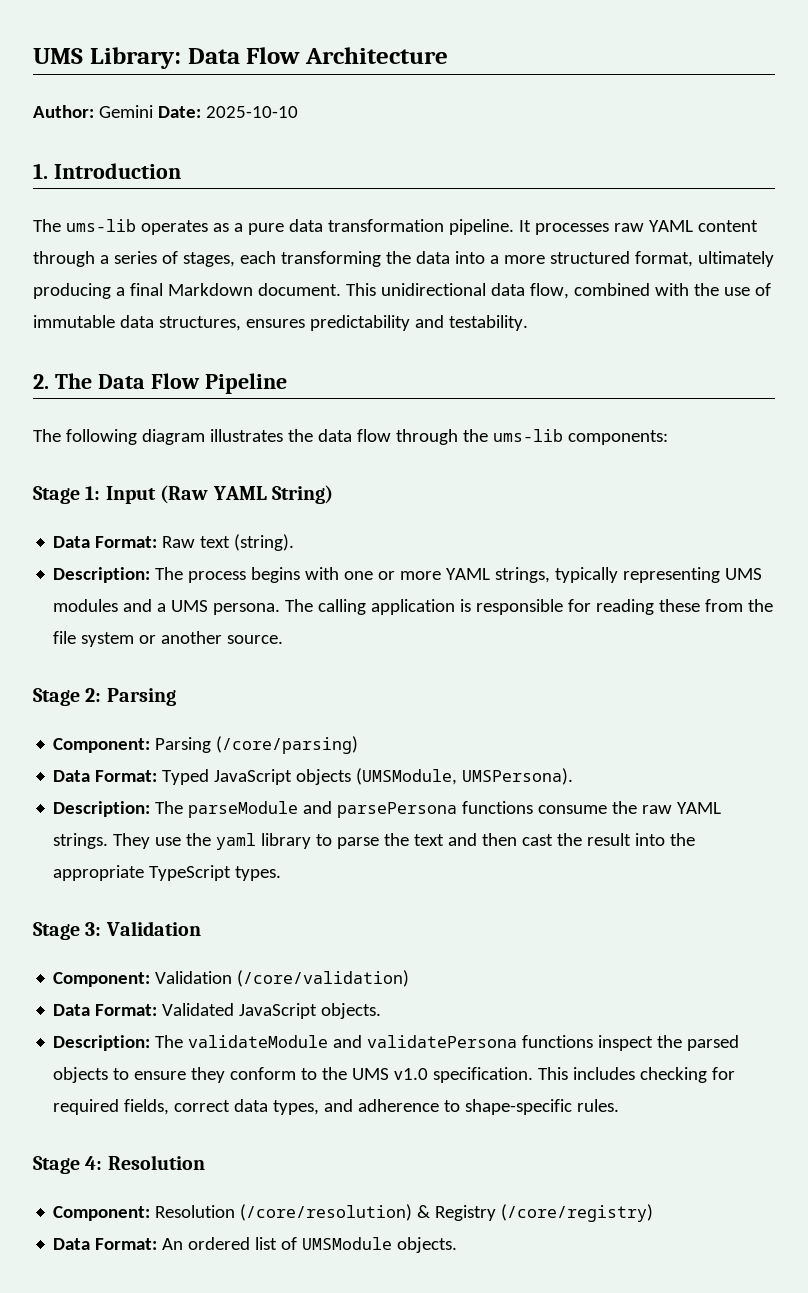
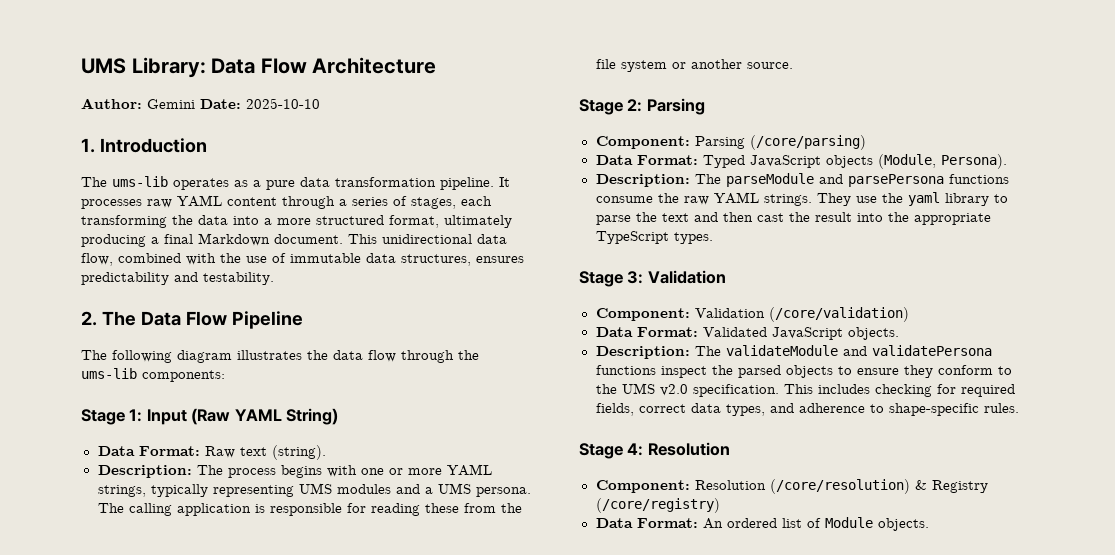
[356,768,574,785] (UMSModule, UMSPersona). -> [877,154,1007,169] (Module, Persona).
[394,1068,429,1080] v1.0 -> [659,384,688,396] v2.0
[302,1237,393,1250] UMSModule -> [824,517,873,528] Module

